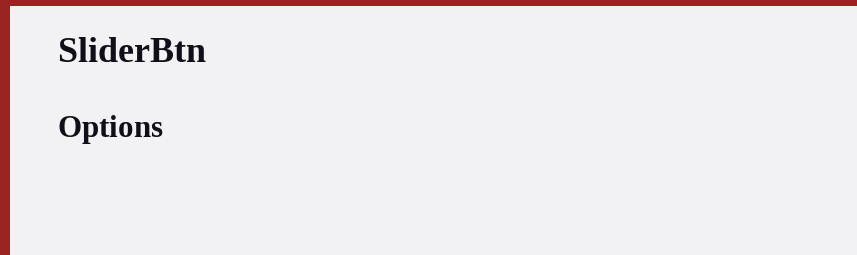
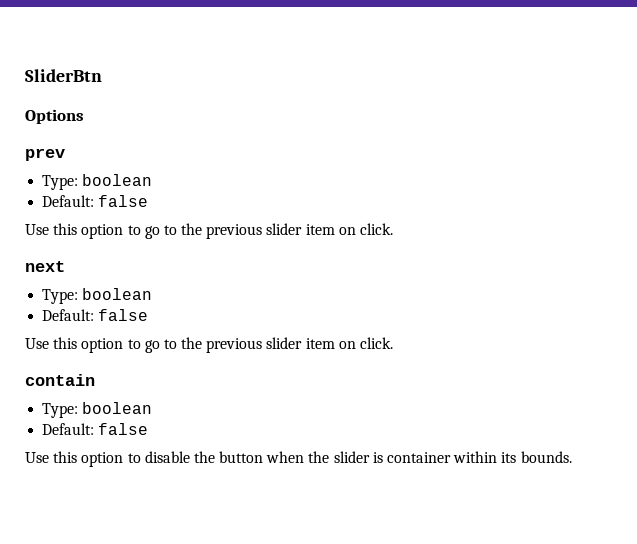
(163, 129) none -> [25,148,65,161] [42,174,153,190] [42,195,149,207] [25,223,394,239] [25,261,65,272] [42,288,153,304] [42,309,149,321] [25,337,394,353] [25,374,95,386] [42,402,153,418] [42,423,149,435] [25,451,572,467] // prev // Type: boolean // Default: false // Use this option to go to the previous slider item on click. // next // Type: boolean // Default: false // Use this option to go to the previous slider item on click. // contain // Type: boolean // Default: false // Use this option to disable the button when the slider is container within its bounds.

